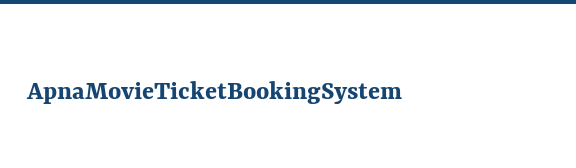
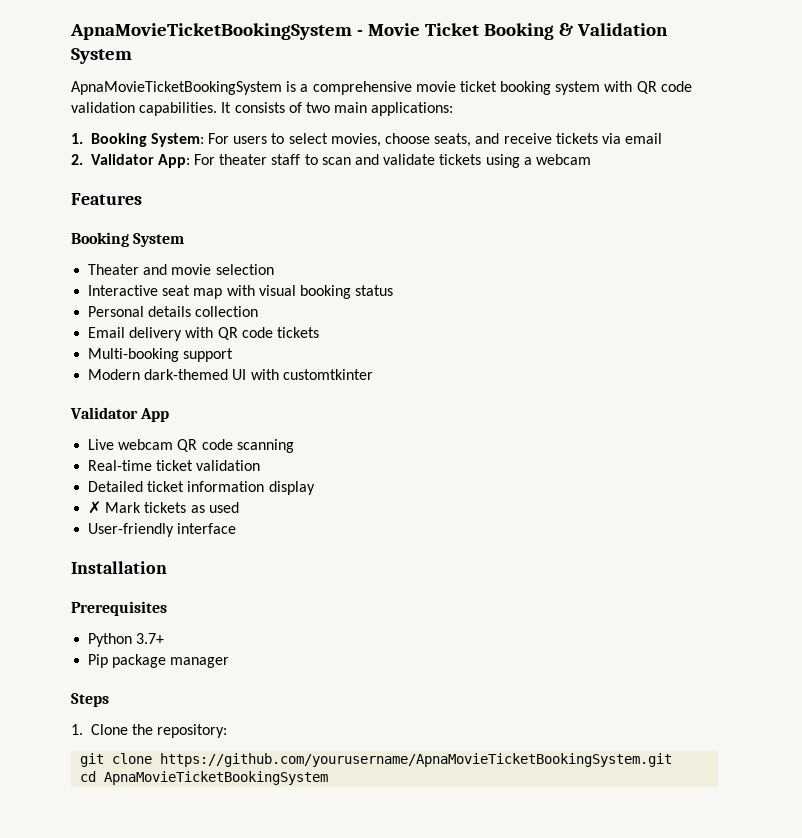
[26,81,402,104] ApnaMovieTicketBookingSystem -> [70,23,668,40] [71,48,132,64] [71,81,692,95] [71,102,454,116] [71,133,663,147] [71,154,591,168] [71,193,142,205] [71,232,185,247] [88,264,274,275] [88,285,394,299] [88,306,259,317] [88,327,319,341] [88,348,234,362] [88,369,373,380] [70,407,170,422] [88,439,294,453] [88,460,261,471] [88,481,315,495] [88,501,239,514] [88,523,237,537] [71,561,167,574] [71,601,167,616] [88,633,165,647] [88,654,230,668] [71,693,109,707] [71,724,228,738] [80,753,673,767] [80,771,329,785] ApnaMovieTicketBookingSystem - Movie Ticket Booking & Validation System // ApnaMovieTicketBookingSystem is a comprehensive movie ticket booking system with QR code validation capabilities. It consists of two main applications: // 1. Booking System: For users to select movies, choose seats, and receive tickets via email // 2. Validator App: For theater staff to scan and validate tickets using a webcam // Features // Booking System // Theater and movie selection // Interactive seat map with visual booking status // Personal details collection // Email delivery with QR code tickets // Multi-booking support // Modern dark-themed UI with customtkinter // Validator App // Live webcam QR code scanning // Real-time ticket validation // Detailed ticket information display // ✗ Mark tickets as used // User-friendly interface // Installation // Prerequisites // Python 3.7+ // Pip package manager // Steps // 1. Clone the repository: // git clone https://github.com/yourusername/ApnaMovieTicketBookingSystem.git // cd ApnaMovieTicketBookingSystem

